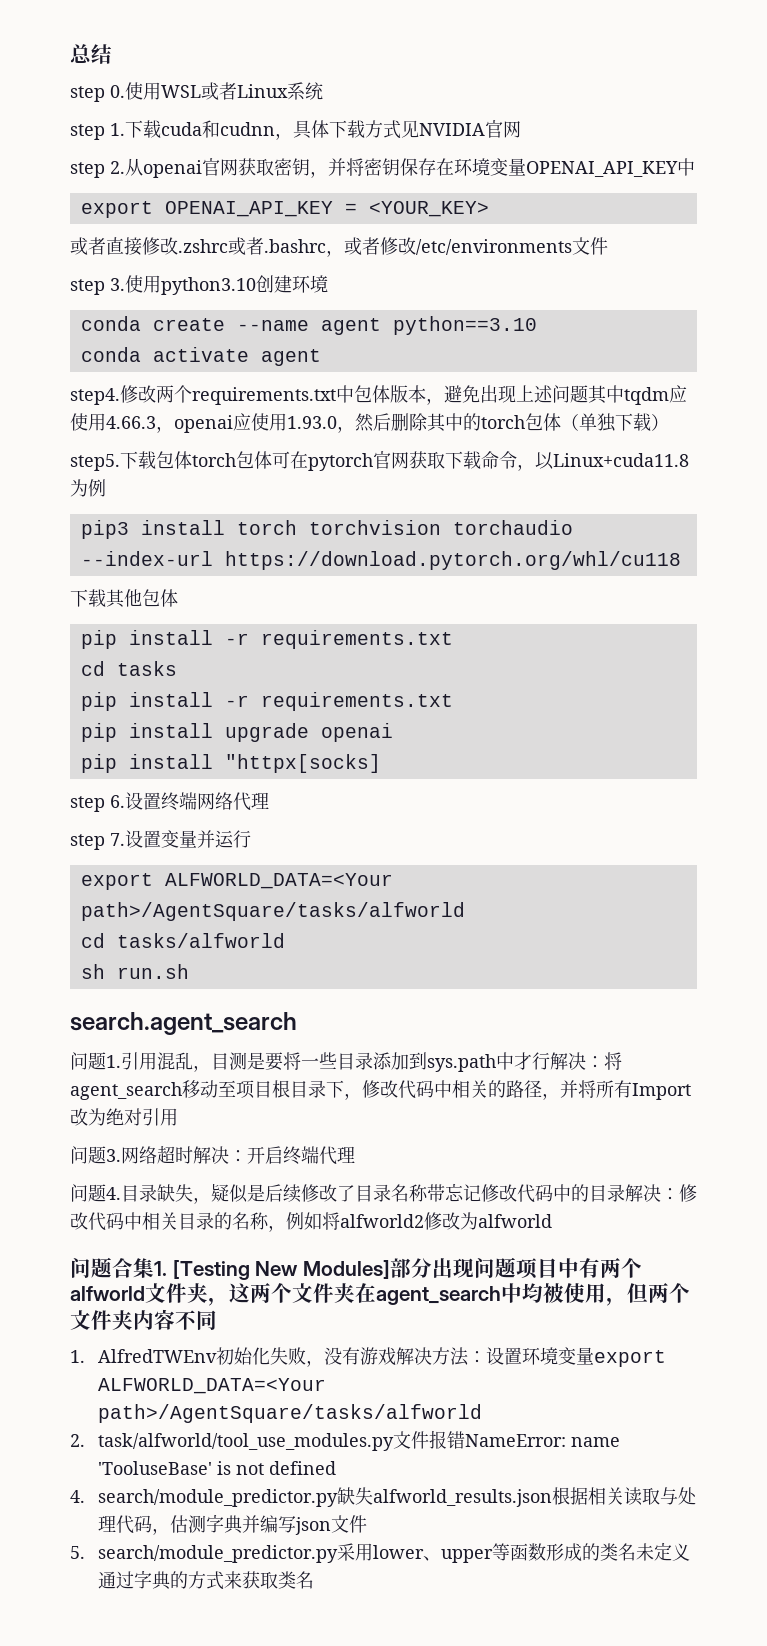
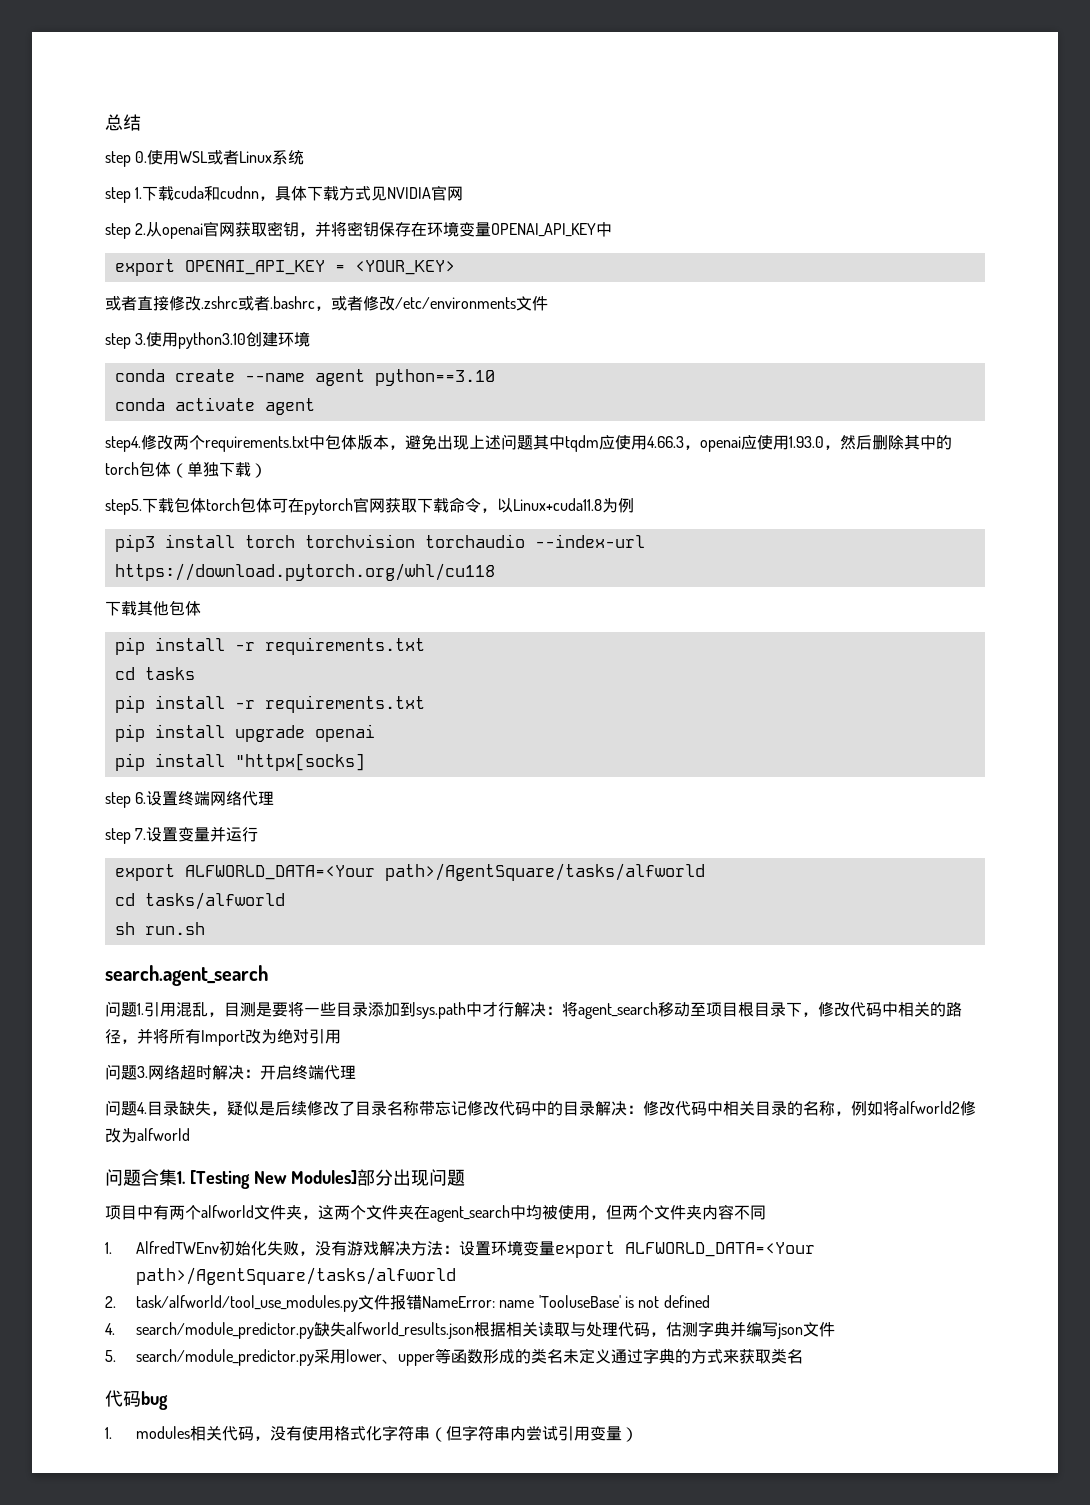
(516, 1267) none -> (465, 1177) //
(314, 1580) none -> [105,1390,168,1410] [105,1425,638,1442] // 代码bug // 1. modules相关代码，没有使用格式化字符串（但字符串内尝试引用变量）

